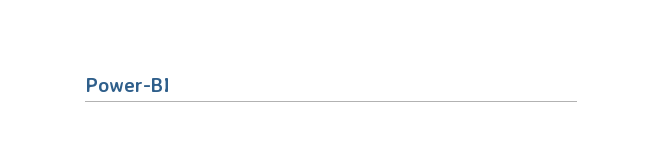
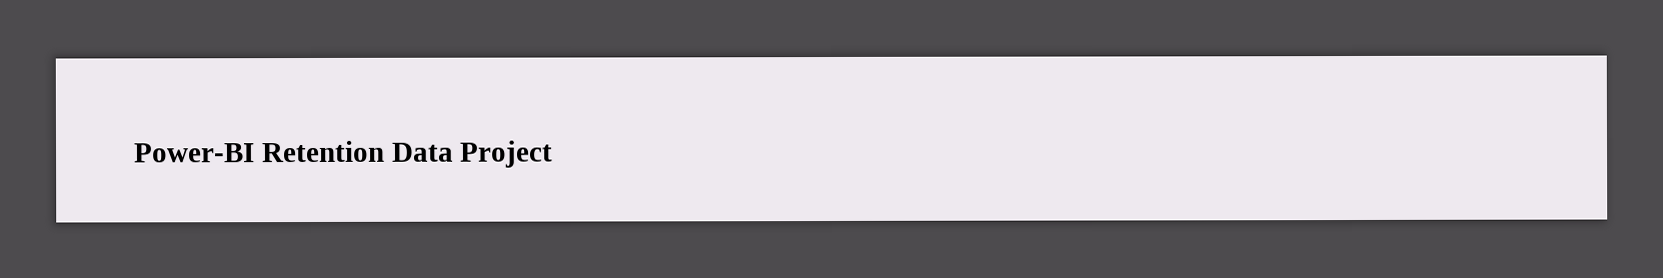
(170, 85) none -> [261,140,554,168] Retention Data Project

